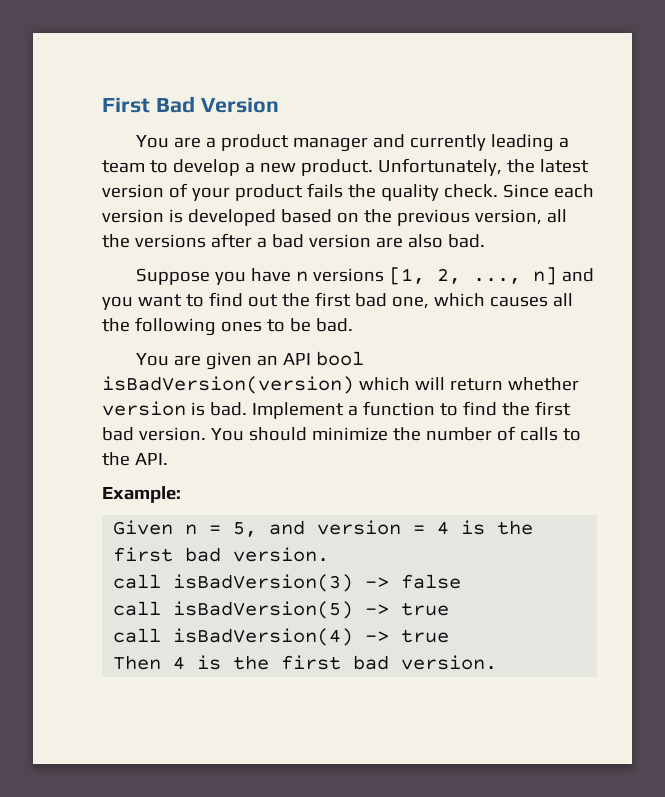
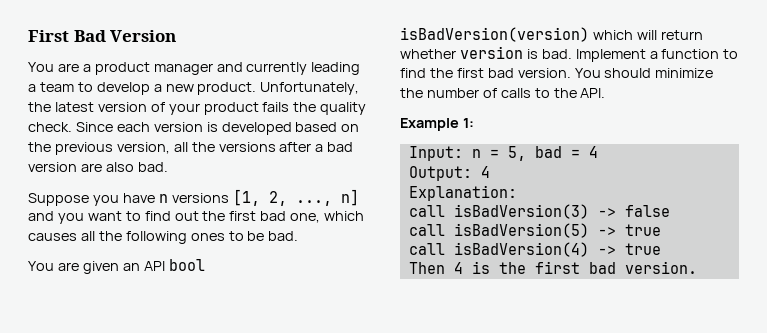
[102,486,181,503] [113,520,174,535] Example: // Given -> [400,118,474,131] [408,146,463,161] Example 1: // Input:
[269,520,402,535] and version -> [534,146,562,158] bad
[461,520,534,535] [113,547,330,562] is the first bad version. -> [408,166,490,181] [408,185,517,201] // Output: 4 // Explanation:

